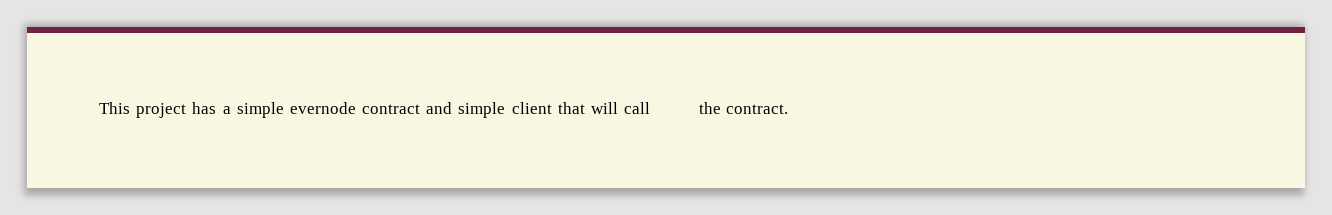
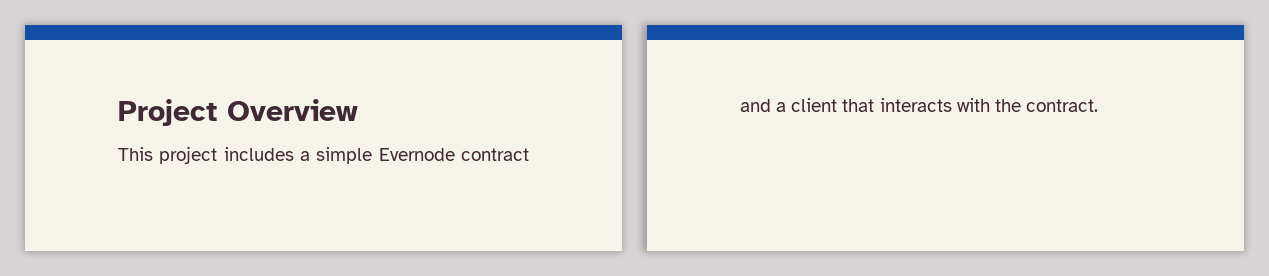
(99, 108) none -> [118,99,358,126] Project Overview //
[192,102,217,114] has -> [223,147,294,161] includes
[289,102,356,114] evernode -> [378,148,455,161] Evernode
[458,102,506,118] simple -> [776,102,787,112] a
[590,102,650,114] will call -> [879,98,990,112] interacts with

